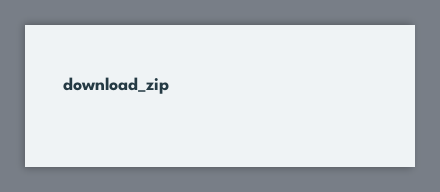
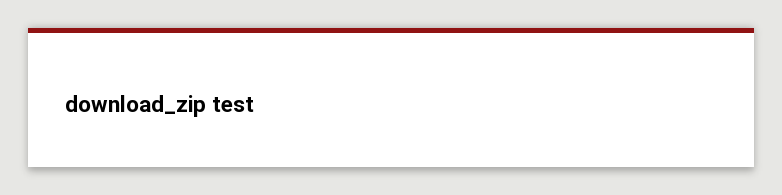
(169, 85) none -> [212,97,255,112] test

